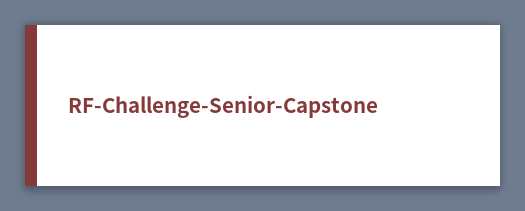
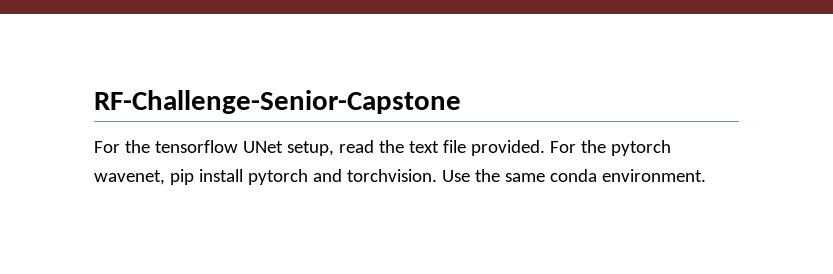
(378, 106) none -> [94,140,671,156] [94,169,706,185] // For the tensorflow UNet setup, read the text file provided. For the pytorch wavenet, pip install pytorch and torchvision. Use the same conda environment.

